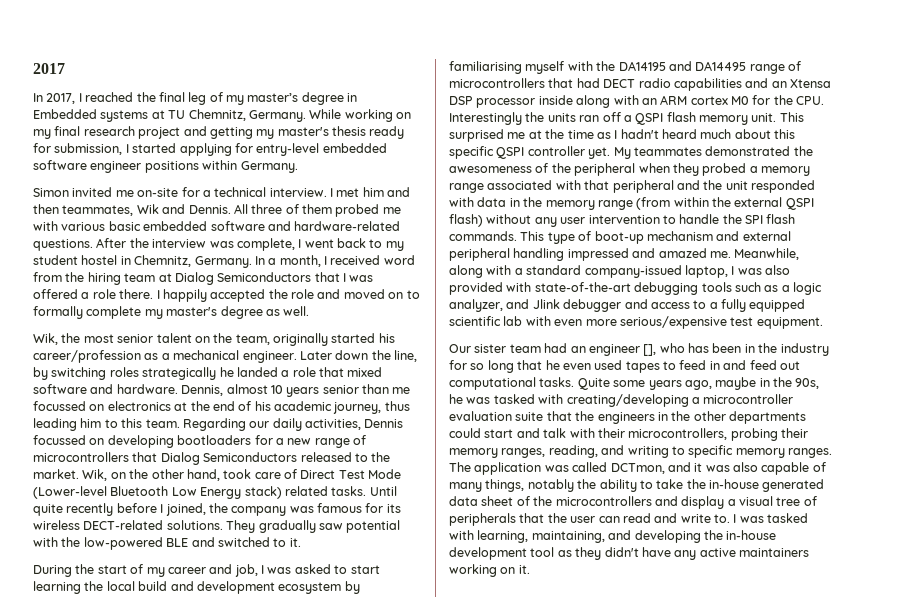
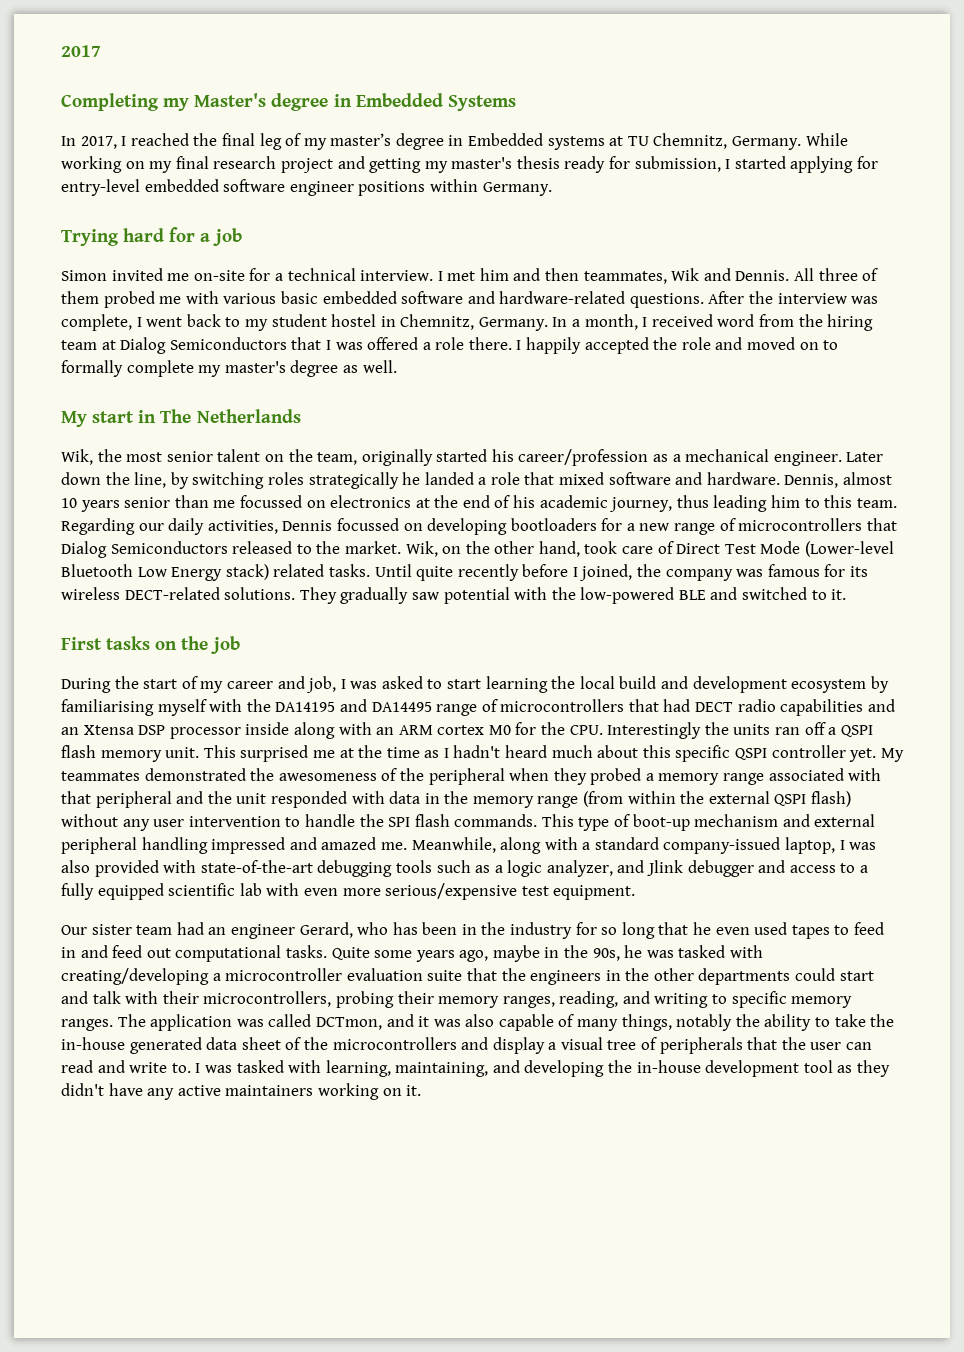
(65, 68) none -> [61,93,516,111] // Completing my Master's degree in Embedded Systems
(298, 167) none -> [61,227,242,246] // Trying hard for a job
(310, 311) none -> [61,409,301,427] // My start in The Netherlands
(301, 542) none -> [61,636,240,654] // First tasks on the job
[643,344,657,356] [], -> [299,922,353,938] Gerard,

